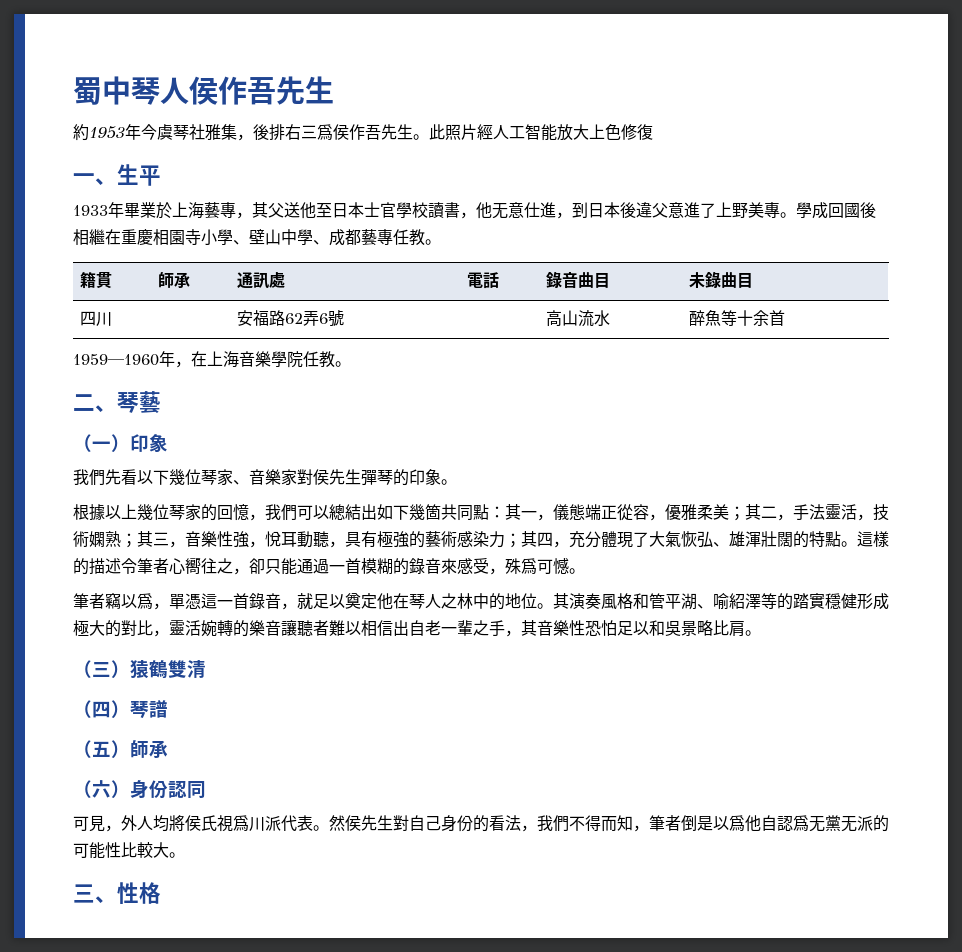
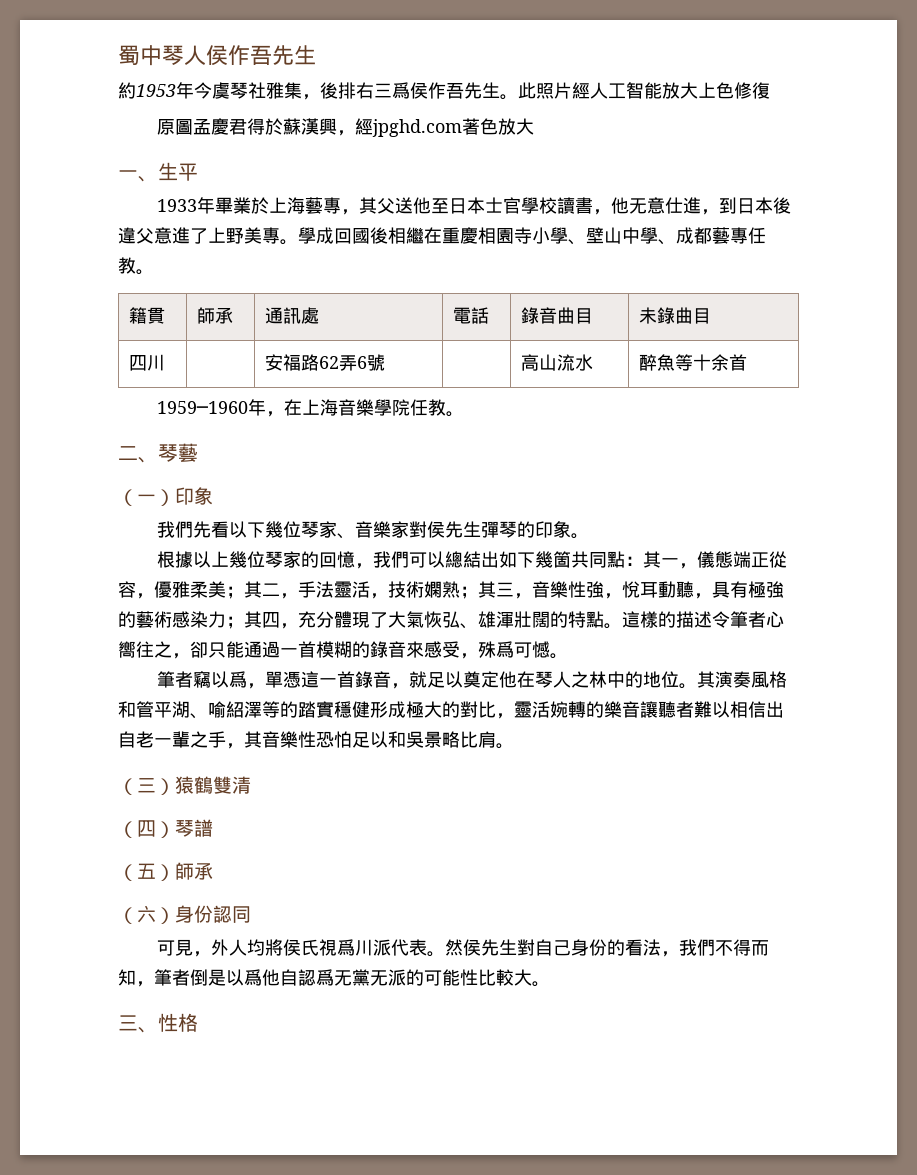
(653, 132) none -> [157,118,535,137] // 原圖孟慶君得於蘇漢興，經jpghd.com著色放大

